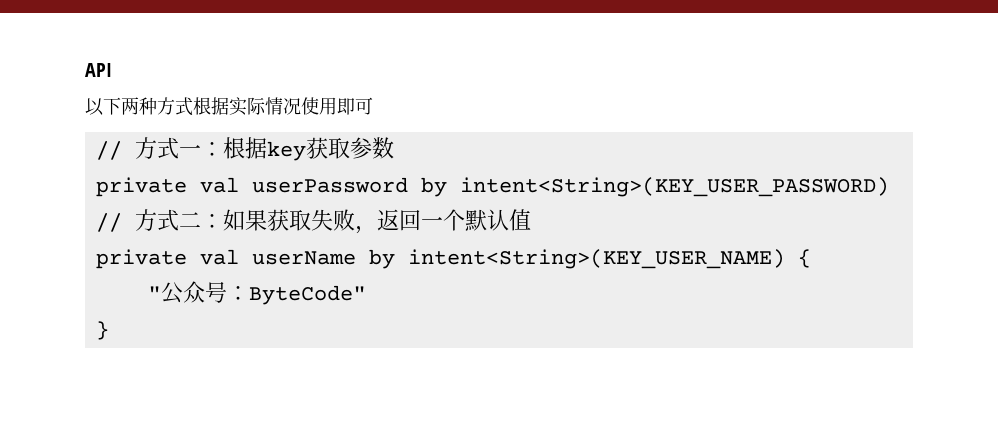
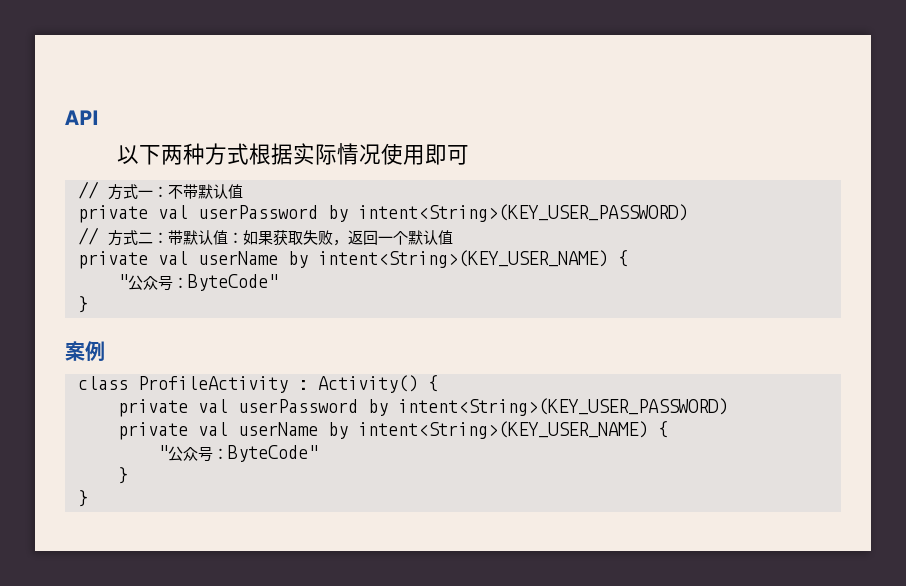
[222,137,394,161] 根据key获取参数 -> [167,184,243,199] 不带默认值
(223, 221) none -> [167,230,243,245] 带默认值：
(109, 330) none -> [65,341,105,361] [77,375,438,393] [117,398,728,417] [117,421,668,440] [157,445,318,462] [117,467,128,484] [77,490,88,507] // 案例 // class ProfileActivity : Activity() { // private val userPassword by intent<String>(KEY_USER_PASSWORD) // private val userName by intent<String>(KEY_USER_NAME) { // "公众号：ByteCode" // } // }

